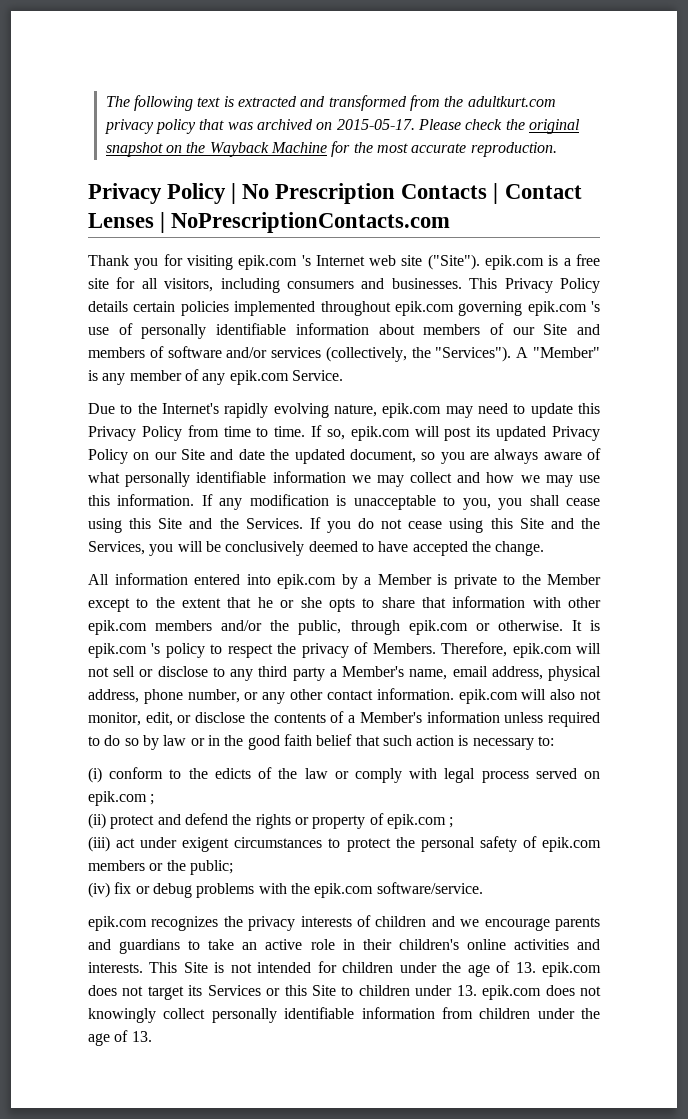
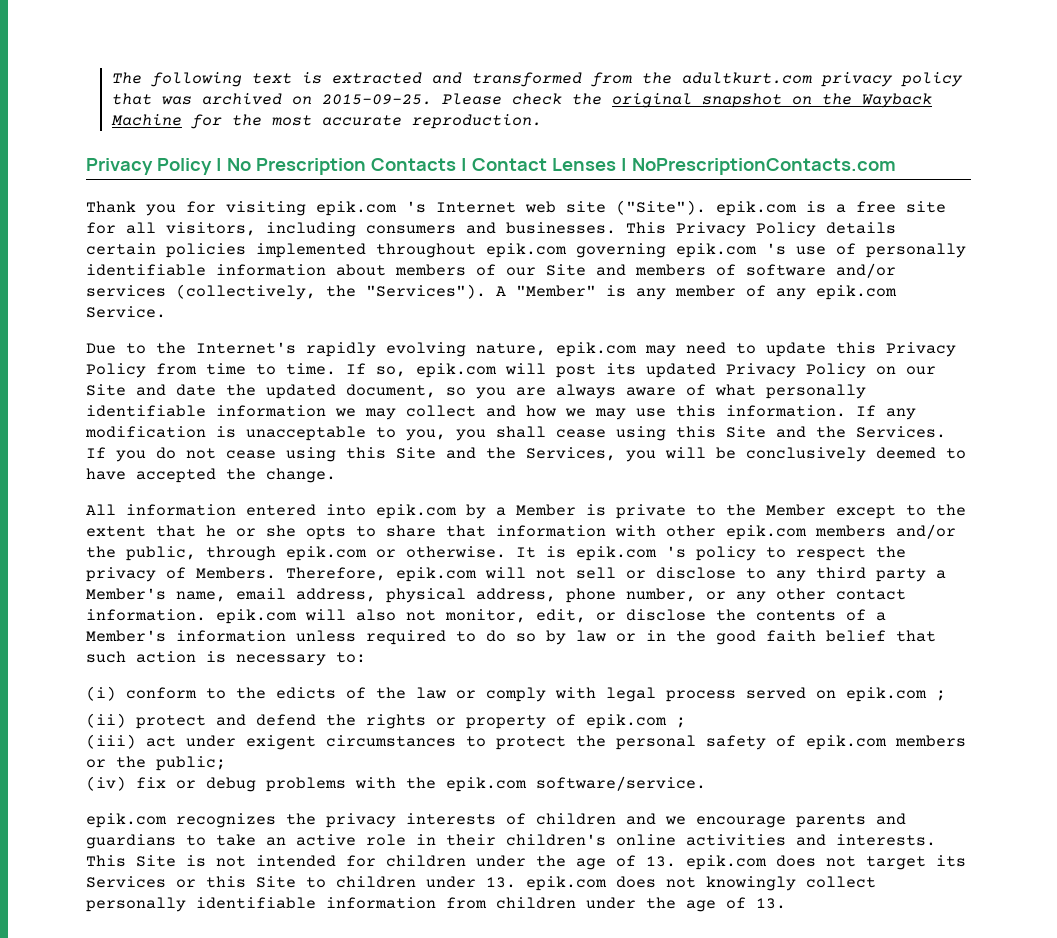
[336,119,415,130] 2015-05-17. -> [321,94,432,105] 2015-09-25.

